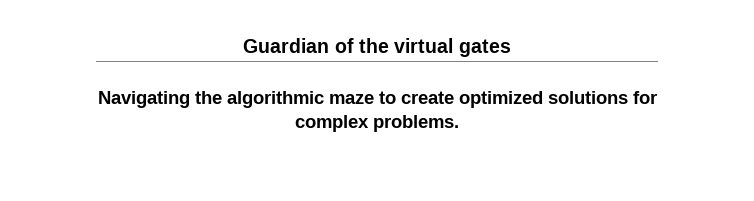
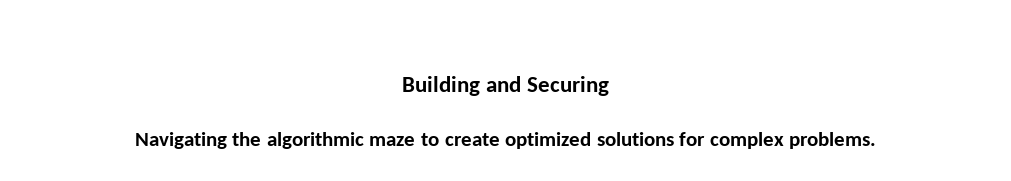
[243,38,511,57] Guardian of the virtual gates -> [401,76,610,96] Building and Securing

